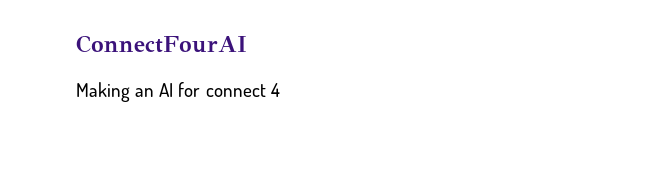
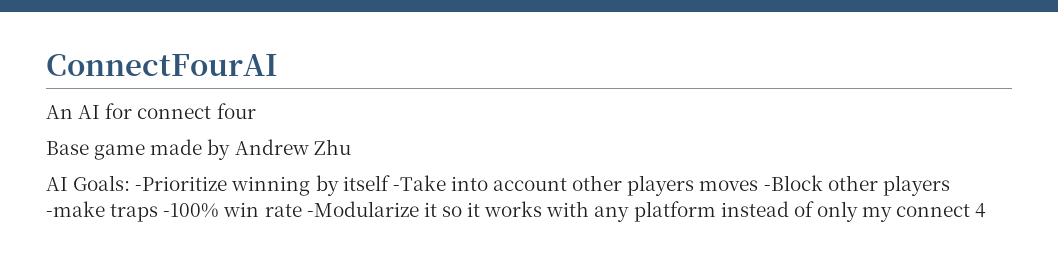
[76,82,155,102] Making an -> [46,105,73,119] An
(266, 90) none -> [216,103,256,119] [46,139,351,160] [46,175,950,196] [46,201,971,222] four // Base game made by Andrew Zhu // AI Goals: -Prioritize winning by itself -Take into account other players moves -Block other players -make traps -100% win rate -Modularize it so it works with any platform instead of only my connect

